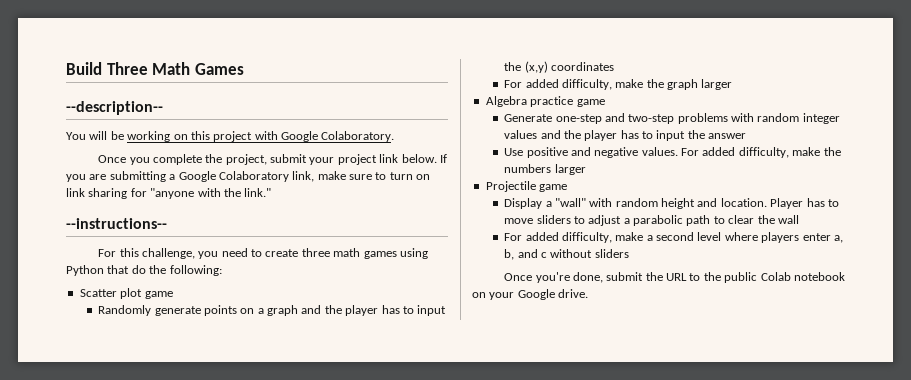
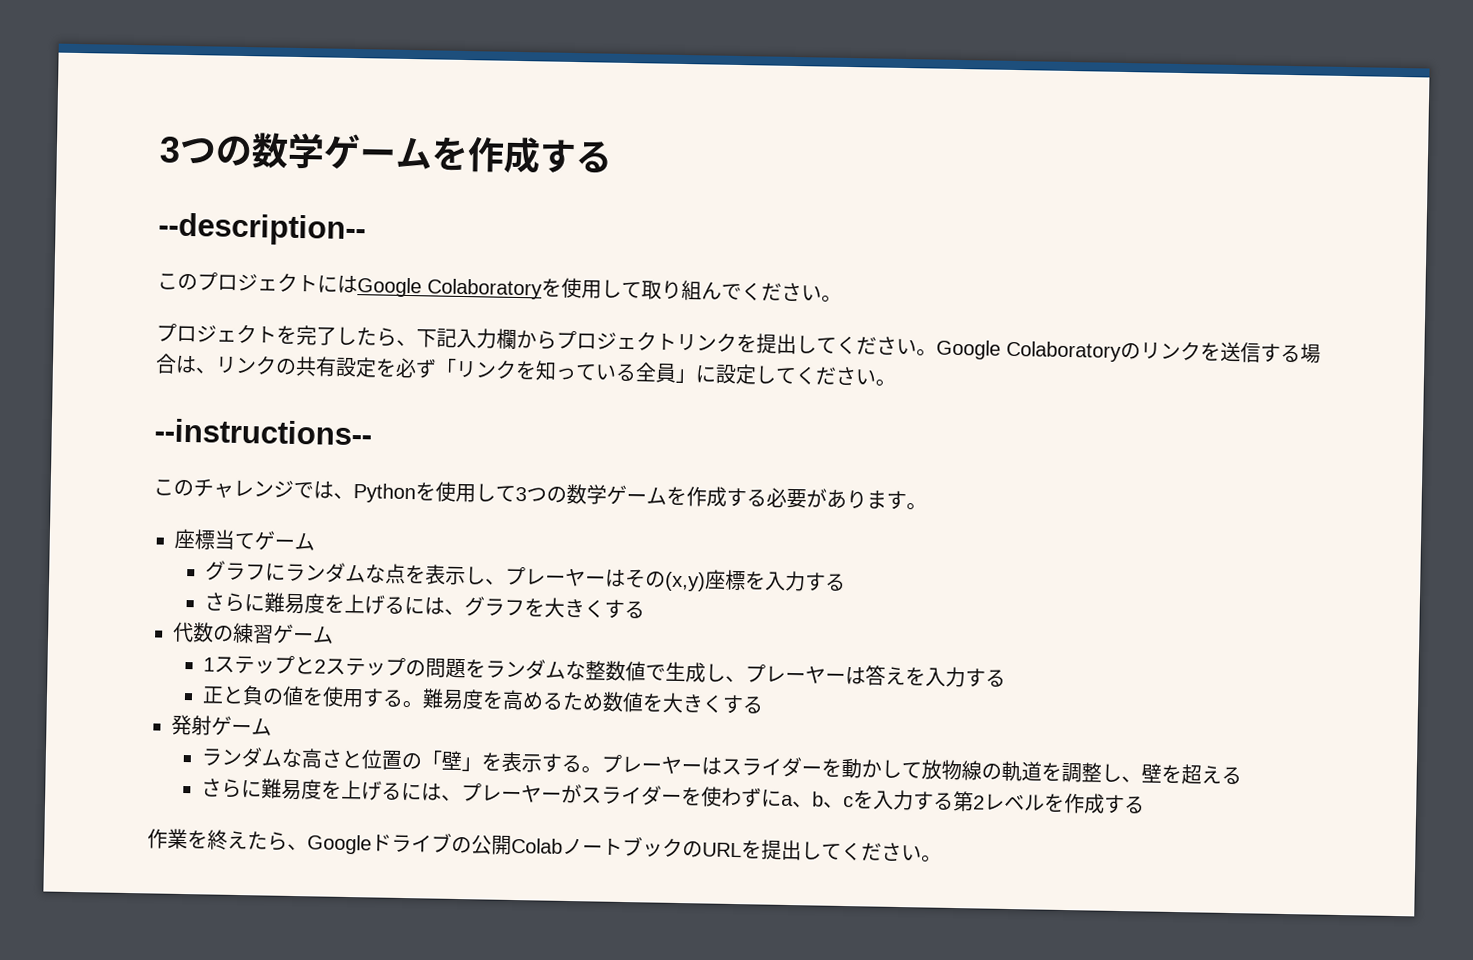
[66,62,244,75] [66,101,163,115] [66,131,395,142] [98,154,447,165] [66,171,431,182] [66,188,272,199] [66,218,167,229] [98,248,428,259] [66,265,222,276] [79,288,173,299] [98,305,447,316] [504,61,614,73] [504,79,733,90] [485,96,605,107] [504,113,840,124] [504,130,747,141] [504,147,841,158] [504,164,586,175] [485,181,568,192] [504,198,839,209] [504,215,799,226] [504,232,843,243] [504,249,629,260] [504,272,845,283] [472,289,589,300] Build Three Math Games // --description-- // You will be working on this project with Google Colaboratory. // Once you complete the project, submit your project link below. If you are submitting a Google Colaboratory link, make sure to turn on link sharing for "anyone with the link." // --instructions-- // For this challenge, you need to create three math games using Python that do the following: // Scatter plot game // Randomly generate points on a graph and the player has to input the (x,y) coordinates // For added difficulty, make the graph larger // Algebra practice game // Generate one-step and two-step problems with random integer values and the player has to input the answer // Use positive and negative values. For added difficulty, make the numbers larger // Projectile game // Display a "wall" with random height and location. Player has to move sliders to adjust a parabolic path to clear the wall // For added difficulty, make a second level where players enter a, b, and c without sliders // Once you're done, submit the URL to the public Colab notebook on your Google drive. -> [159,132,613,174] [158,212,366,247] [157,272,842,303] [156,323,1321,364] [155,353,896,387] [154,418,372,446] [153,478,927,511] [174,528,315,551] [204,560,846,592] [203,592,645,619] [172,621,334,644] [202,655,1006,688] [201,685,764,715] [171,714,272,736] [200,747,1242,785] [200,778,1145,815] [147,828,942,863] 3つの数学ゲームを作成する // --description-- // このプロジェクトにはGoogle Colaboratoryを使用して取り組んでください。 // プロジェクトを完了したら、下記入力欄からプロジェクトリンクを提出してください。Google Colaboratoryのリンクを送信する場合は、リンクの共有設定を必ず「リンクを知っている全員」に設定してください。 // --instructions-- // このチャレンジでは、Pythonを使用して3つの数学ゲームを作成する必要があります。 // 座標当てゲーム // グラフにランダムな点を表示し、プレーヤーはその(x,y)座標を入力する // さらに難易度を上げるには、グラフを大きくする // 代数の練習ゲーム // 1ステップと2ステップの問題をランダムな整数値で生成し、プレーヤーは答えを入力する // 正と負の値を使用する。難易度を高めるため数値を大きくする // 発射ゲーム // ランダムな高さと位置の「壁」を表示する。プレーヤーはスライダーを動かして放物線の軌道を調整し、壁を超える // さらに難易度を上げるには、プレーヤーがスライダーを使わずにa、b、cを入力する第2レベルを作成する // 作業を終えたら、Googleドライブの公開ColabノートブックのURLを提出してください。

